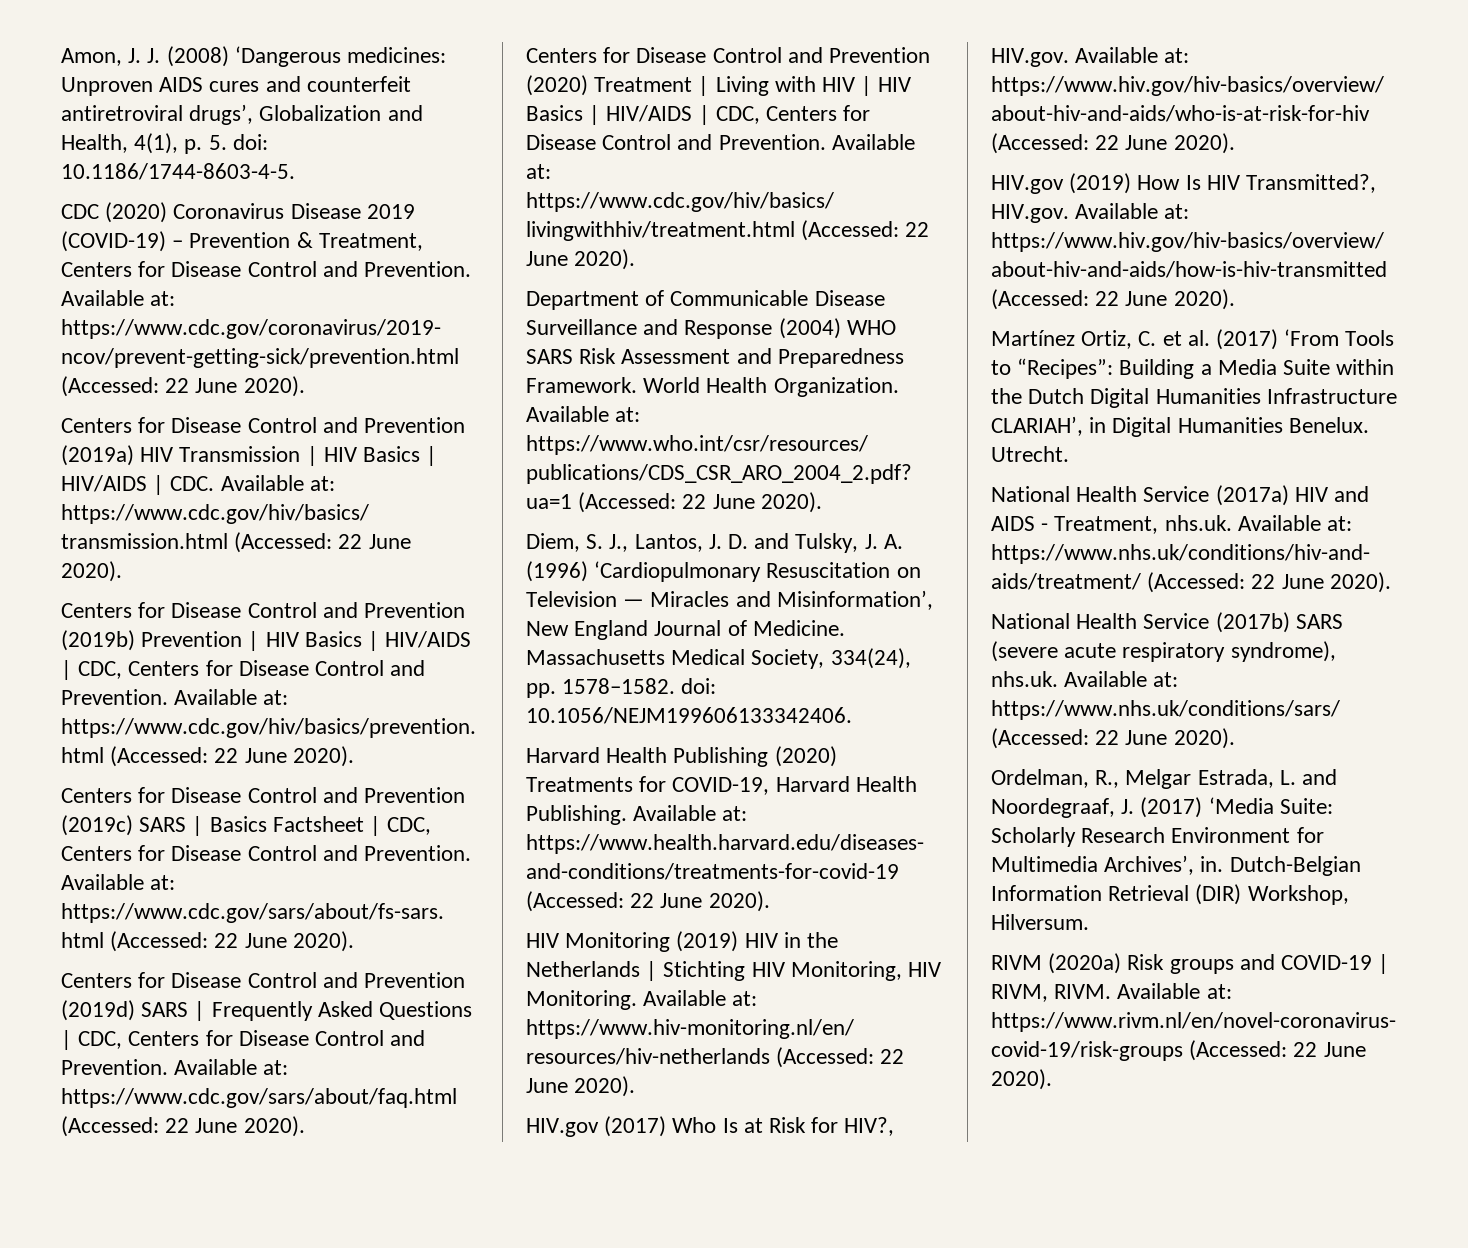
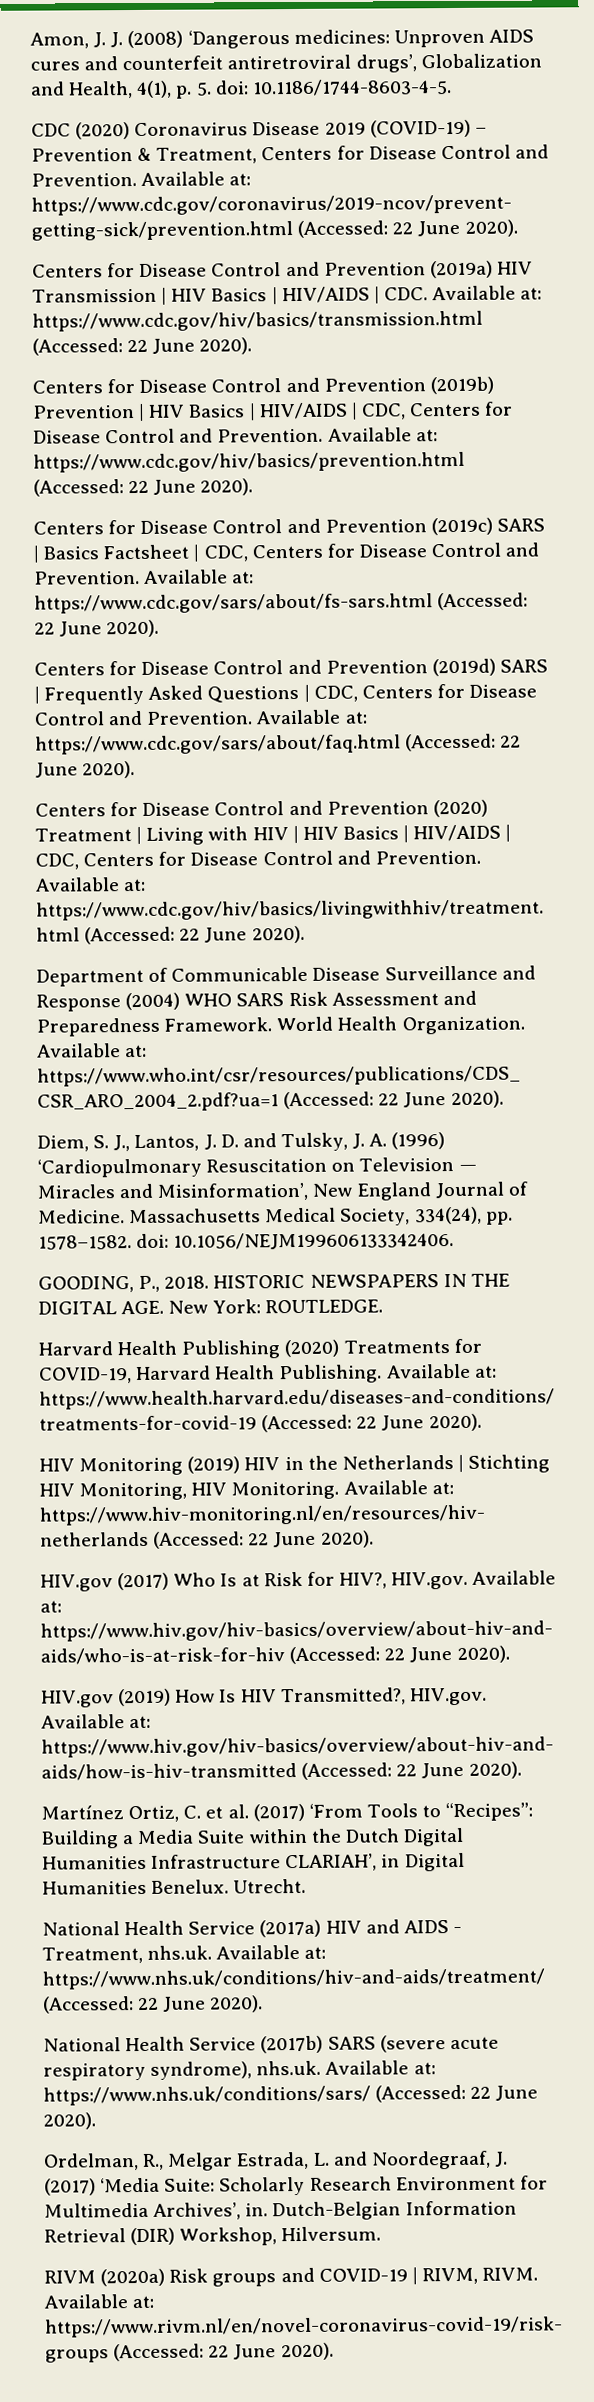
(852, 715) none -> [38,1273,510,1293] [38,1299,384,1315] // GOODING, P., 2018. HISTORIC NEWSPAPERS IN THE DIGITAL AGE. New York: ROUTLEDGE.

